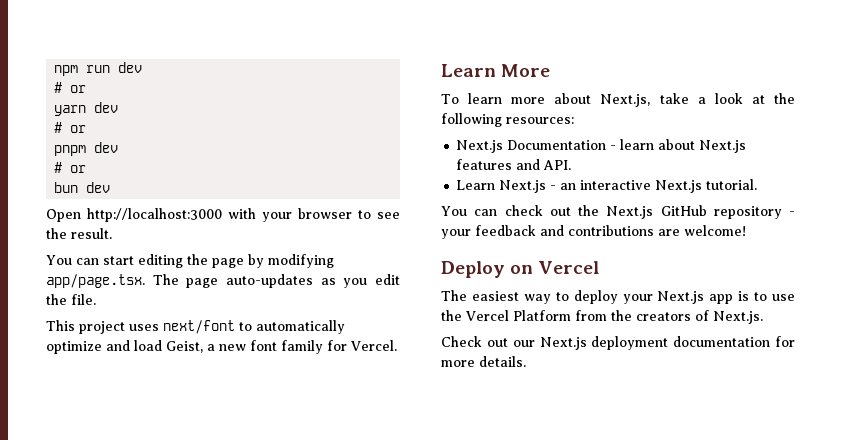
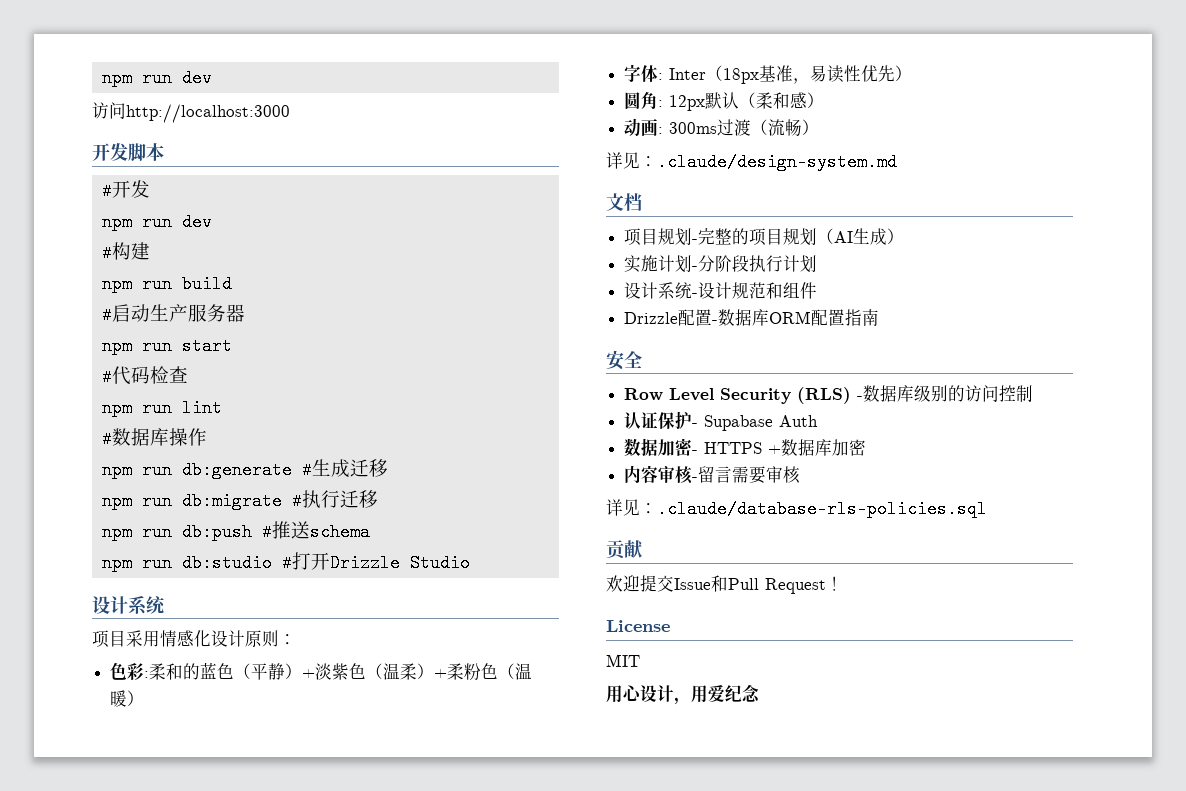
[54,62,143,76] [54,82,87,93] [54,102,119,116] [54,122,87,133] [54,142,119,156] [54,162,87,173] [54,182,111,193] [46,208,400,222] [46,228,112,239] [46,254,334,268] [46,274,401,288] [46,294,96,305] [46,320,345,334] [46,340,397,354] [441,64,551,77] [441,93,795,107] [441,113,574,127] [456,139,747,153] [456,159,572,170] [456,179,758,193] [441,205,795,219] [441,225,746,239] [441,261,600,278] [441,290,795,304] [441,310,763,324] [441,336,795,350] [441,356,526,367] npm run dev // # or // yarn dev // # or // pnpm dev // # or // bun dev // Open http://localhost:3000 with your browser to see the result. // You can start editing the page by modifying app/page.tsx. The page auto-updates as you edit the file. // This project uses next/font to automatically optimize and load Geist, a new font family for Vercel. // Learn More // To learn more about Next.js, take a look at the following resources: // Next.js Documentation - learn about Next.js features and API. // Learn Next.js - an interactive Next.js tutorial. // You can check out the Next.js GitHub repository - your feedback and contributions are welcome! // Deploy on Vercel // The easiest way to deploy your Next.js app is to use the Vercel Platform from the creators of Next.js. // Check out our Next.js deployment documentation for more details. -> [101,69,212,87] [92,102,290,123] [92,143,164,161] [101,180,150,200] [101,213,212,231] [101,242,150,262] [101,275,232,293] [101,304,245,324] [101,337,232,355] [101,366,188,386] [101,399,222,417] [101,428,207,448] [101,459,388,479] [101,490,378,510] [101,521,370,541] [101,552,470,572] [92,595,165,615] [92,630,296,648] [110,662,533,681] [110,690,145,707] [624,64,913,84] [624,92,825,111] [624,118,820,136] [606,152,897,171] [606,193,642,211] [624,228,905,246] [624,255,818,273] [624,282,818,299] [624,309,880,326] [606,350,642,370] [624,385,1034,404] [624,411,819,431] [624,438,867,457] [624,465,801,484] [606,499,987,518] [606,540,643,560] [606,575,843,594] [606,620,670,632] [606,654,640,667] [606,684,760,705] npm run dev // 访问http://localhost:3000 // 开发脚本 // #开发 // npm run dev // #构建 // npm run build // #启动生产服务器 // npm run start // #代码检查 // npm run lint // #数据库操作 // npm run db:generate #生成迁移 // npm run db:migrate #执行迁移 // npm run db:push #推送schema // npm run db:studio #打开Drizzle Studio // 设计系统 // 项目采用情感化设计原则： // 色彩:柔和的蓝色（平静）+淡紫色（温柔）+柔粉色（温暖） // 字体: Inter（18px基准，易读性优先） // 圆角: 12px默认（柔和感） // 动画: 300ms过渡（流畅） // 详见：.claude/design-system.md // 文档 // 项目规划-完整的项目规划（AI生成） // 实施计划-分阶段执行计划 // 设计系统-设计规范和组件 // Drizzle配置-数据库ORM配置指南 // 安全 // Row Level Security (RLS) -数据库级别的访问控制 // 认证保护- Supabase Auth // 数据加密- HTTPS +数据库加密 // 内容审核-留言需要审核 // 详见：.claude/database-rls-policies.sql // 贡献 // 欢迎提交Issue和Pull Request！ // License // MIT // 用心设计，用爱纪念

